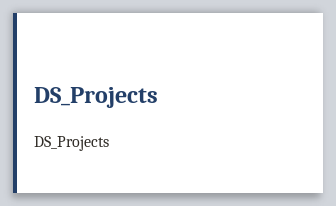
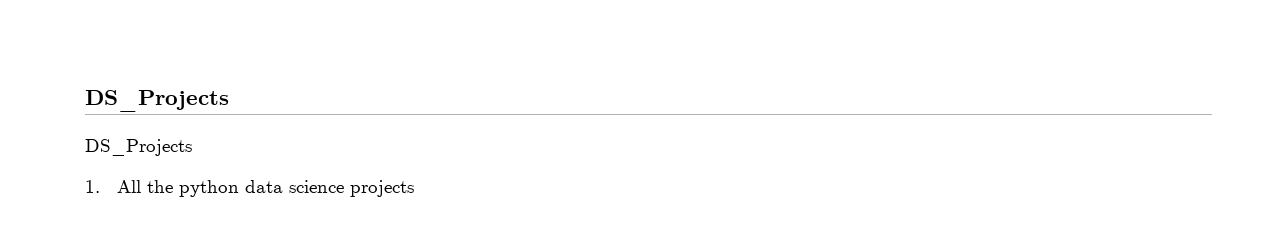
(109, 143) none -> [85,180,414,197] // 1. All the python data science projects

